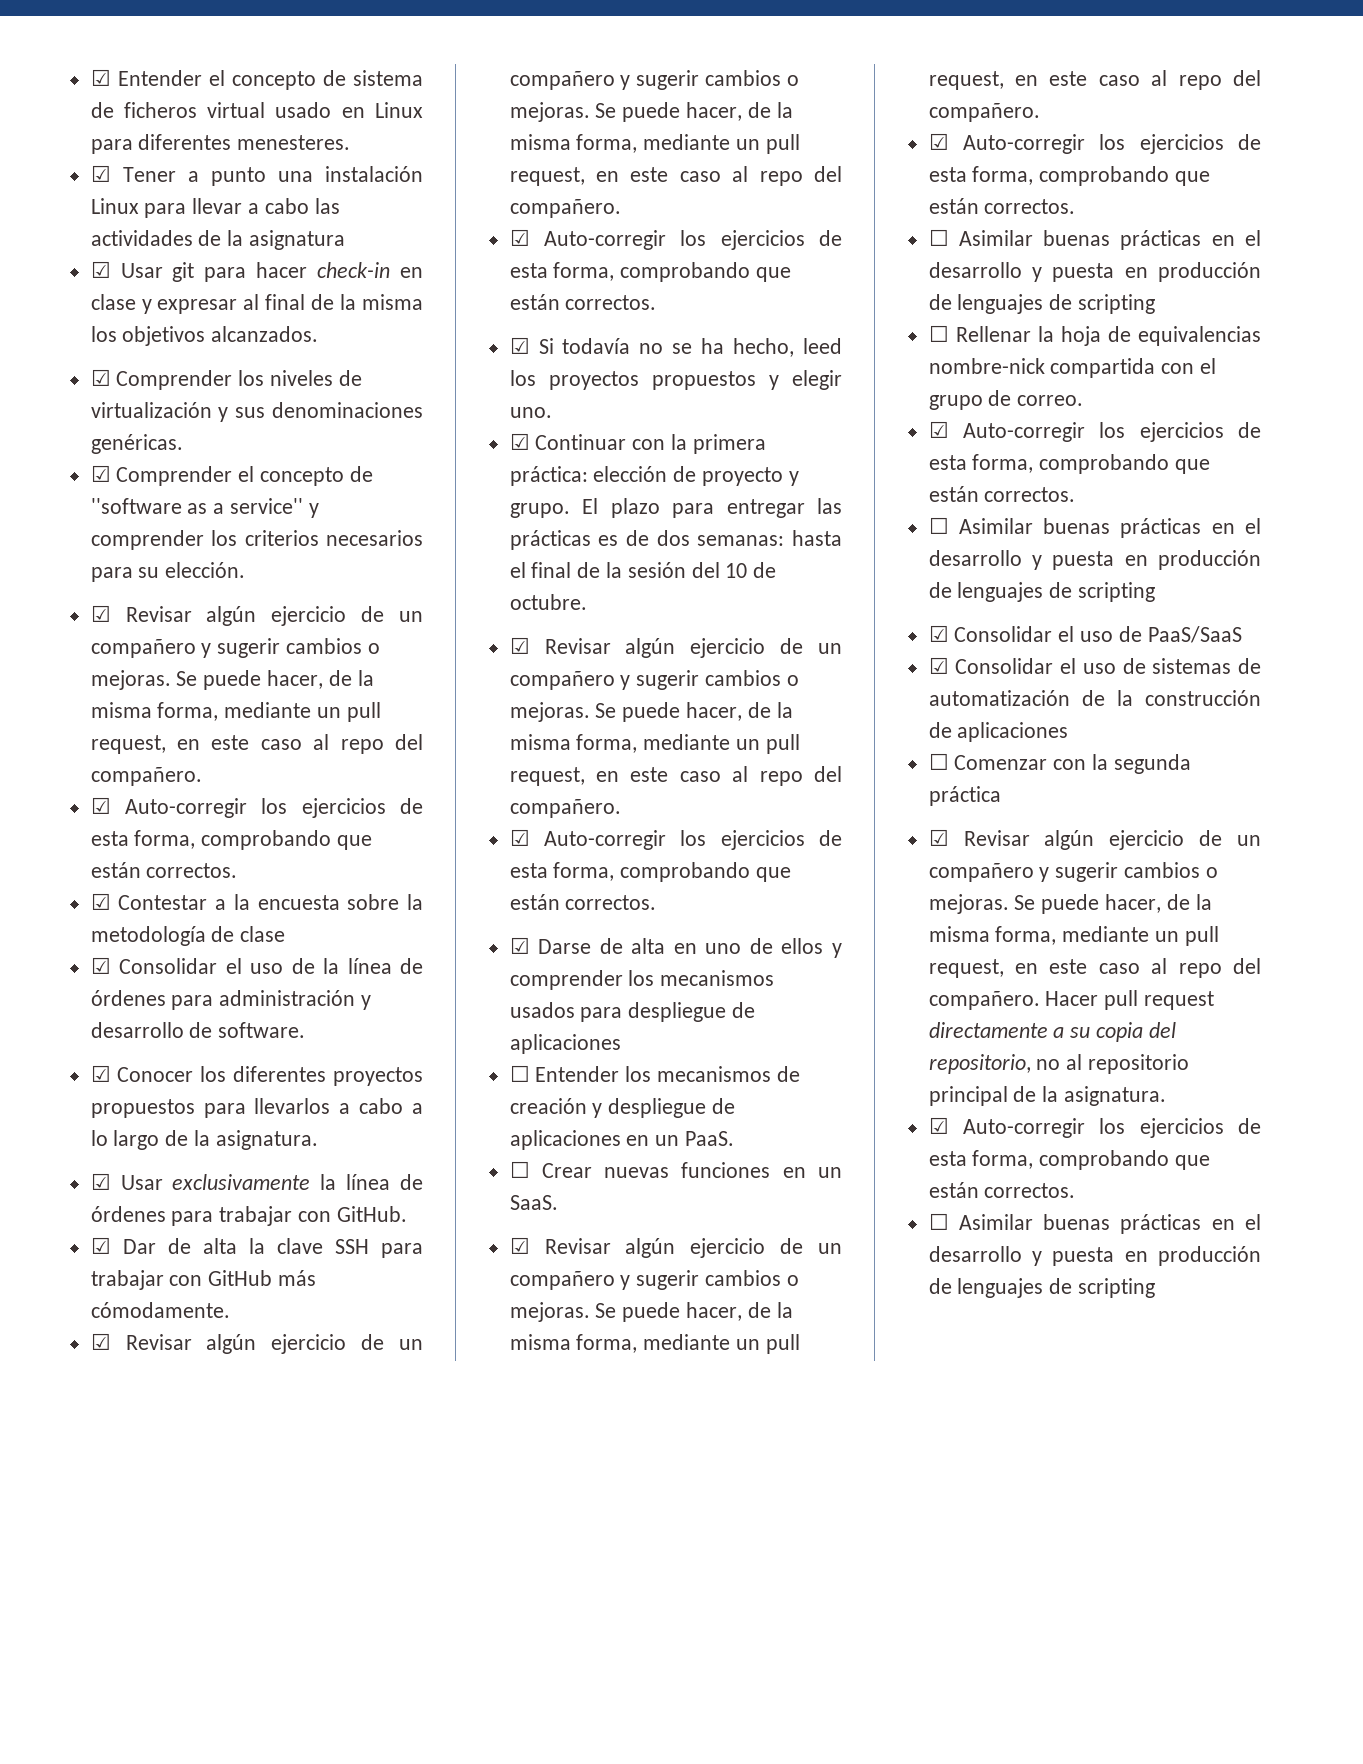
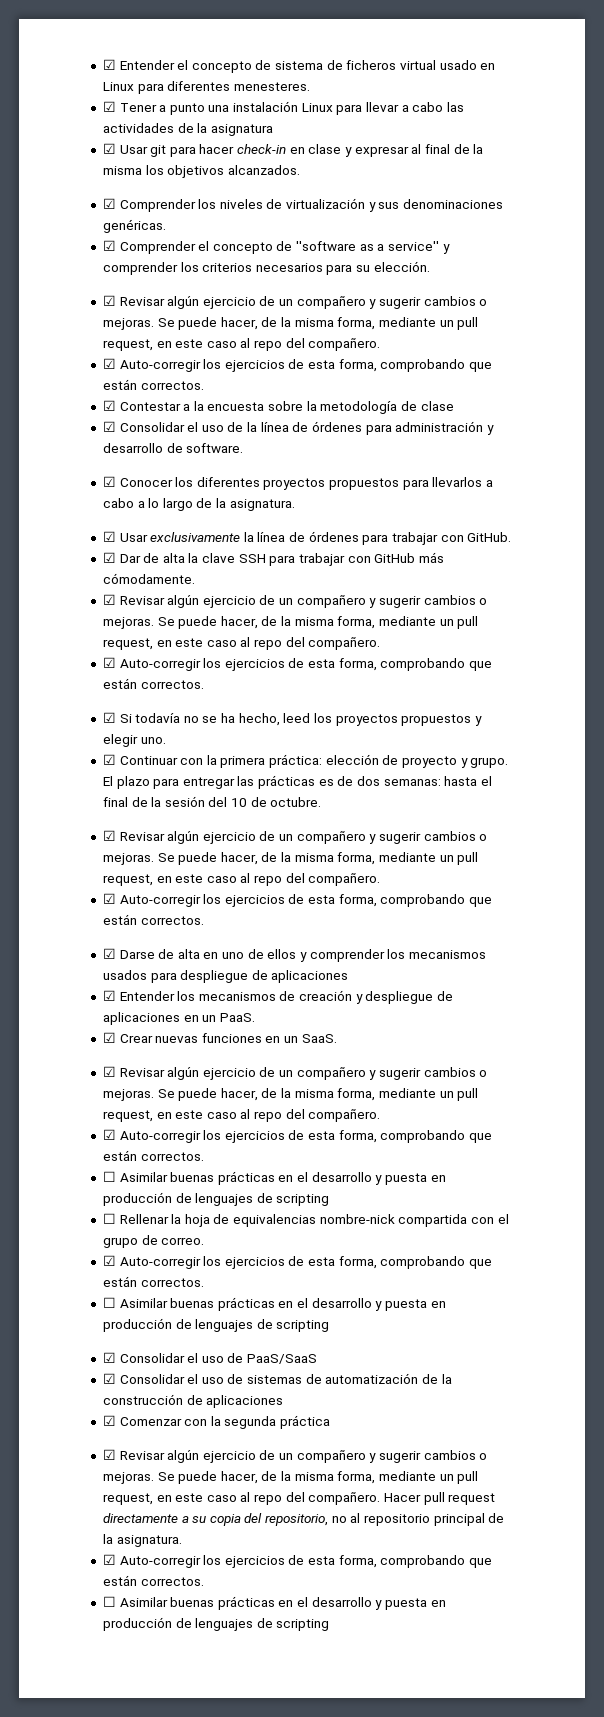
[509,1065,530,1082] ☐ -> [102,990,116,1001] ☑
[509,1161,530,1178] ☐ -> [102,1032,116,1043] ☑
[928,753,949,770] ☐ -> [102,1415,116,1426] ☑

